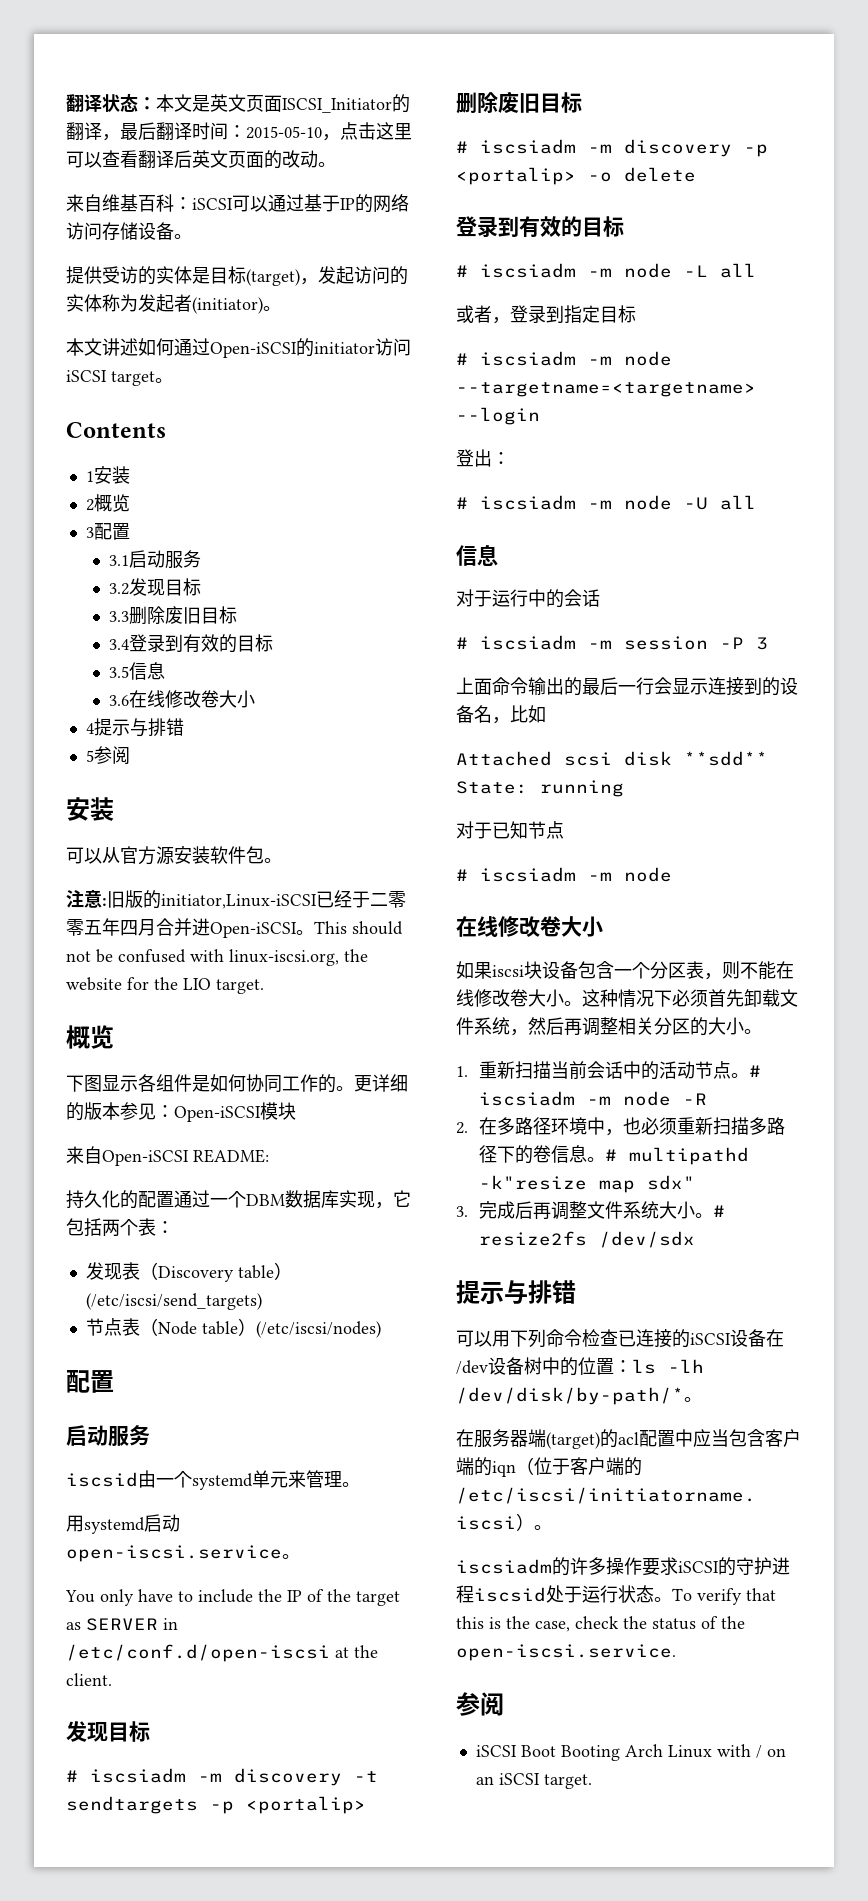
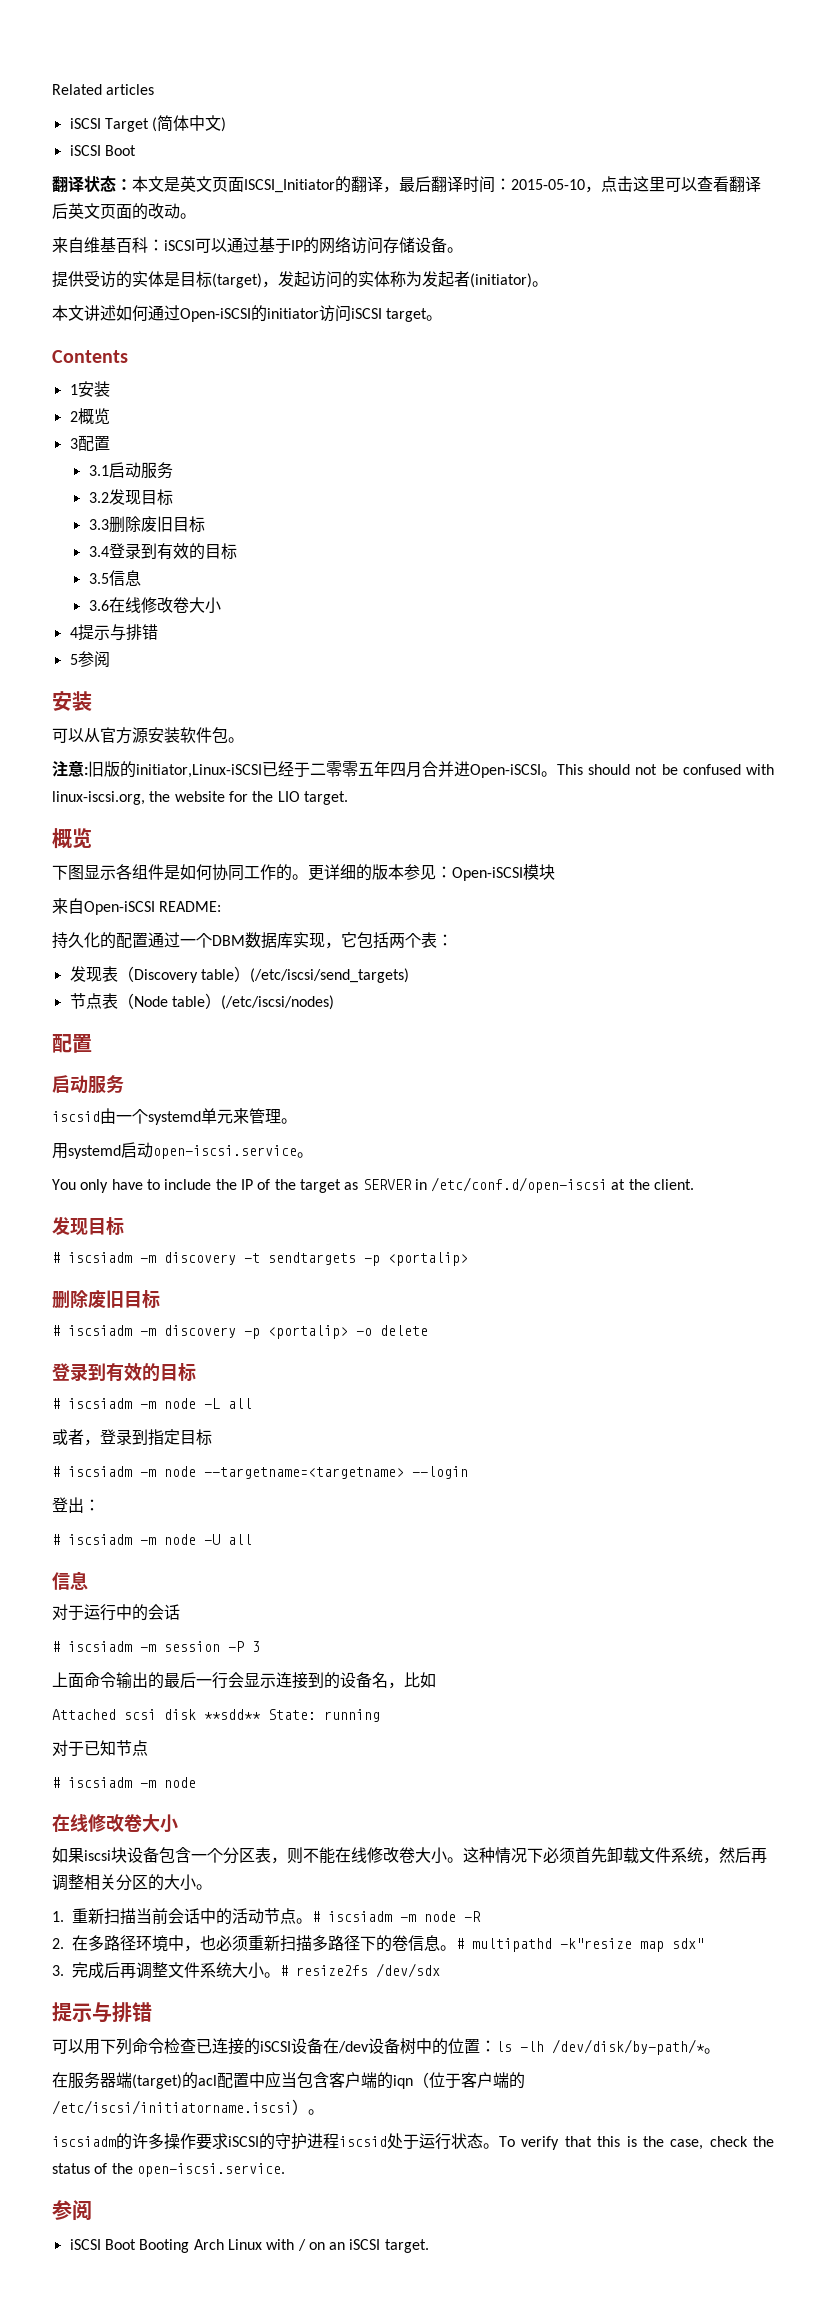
(66, 103) none -> [52,84,155,95] [69,115,227,132] [69,145,136,156] Related articles // iSCSI Target (简体中文) // iSCSI Boot //

